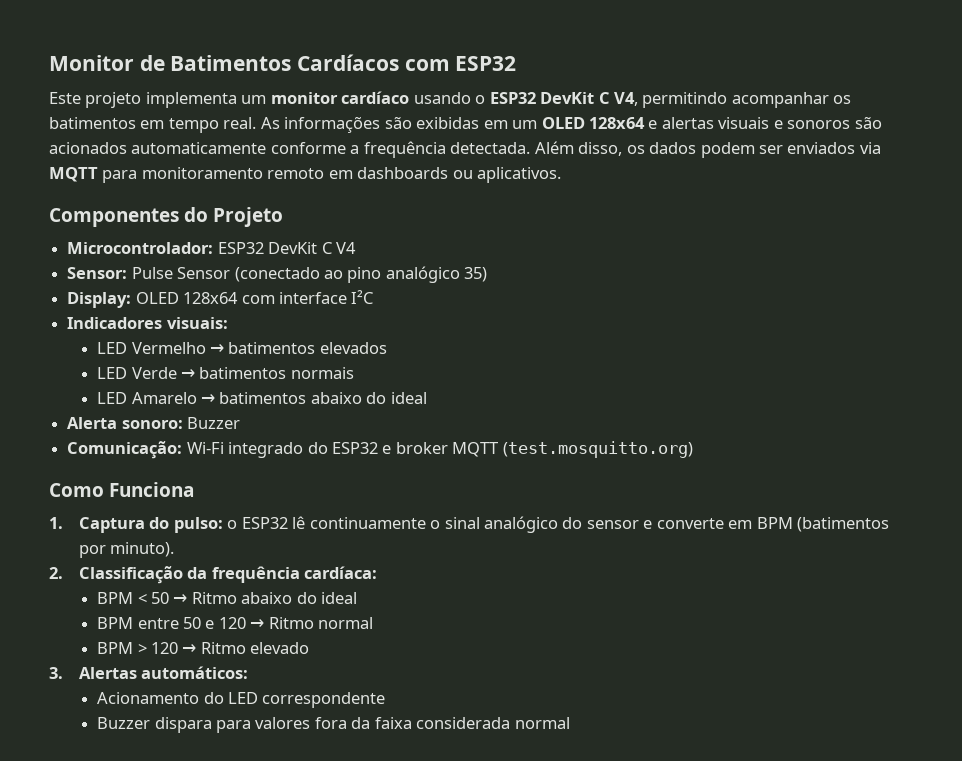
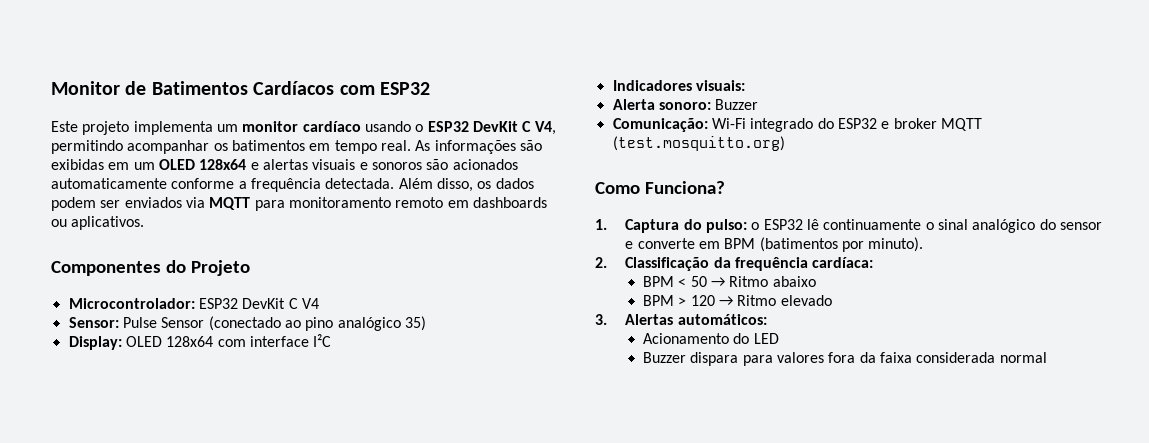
[97,342,387,354] [97,367,354,379] [97,392,427,404] // LED Vermelho → batimentos elevados // LED Verde → batimentos normais // LED Amarelo → batimentos abaixo do ideal -> (745, 85) none
[109,482,195,497] Funciona -> [644,181,725,194] Funciona?
[296,592,358,604] [97,617,374,629] do ideal // BPM entre 50 e 120 → Ritmo normal -> (816, 281) none
[262,692,386,708] correspondente -> (779, 338) none

